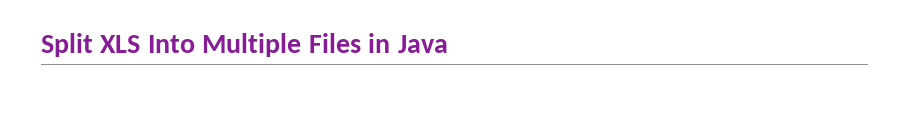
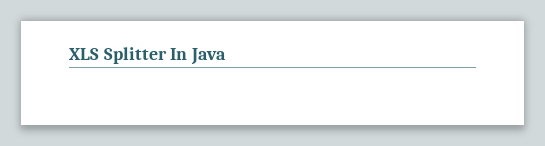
[41,33,391,57] Split XLS Into Multiple Files in -> [69,47,188,64] XLS Splitter In

